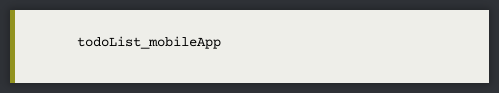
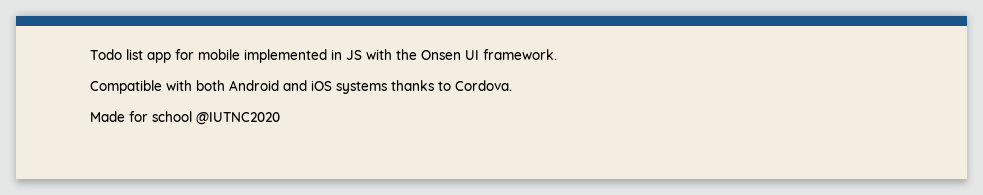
[77,36,221,49] todoList_mobileApp -> [90,49,557,63] [90,80,512,94] [90,111,280,125] Todo list app for mobile implemented in JS with the Onsen UI framework. // Compatible with both Android and iOS systems thanks to Cordova. // Made for school @IUTNC2020

